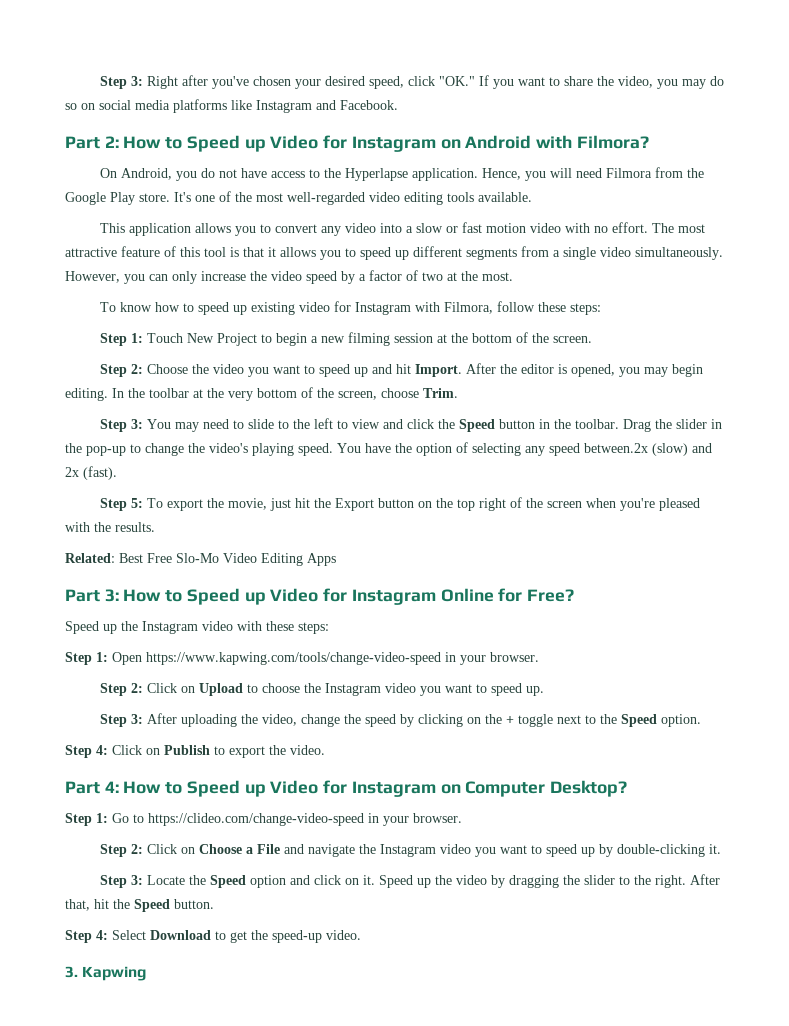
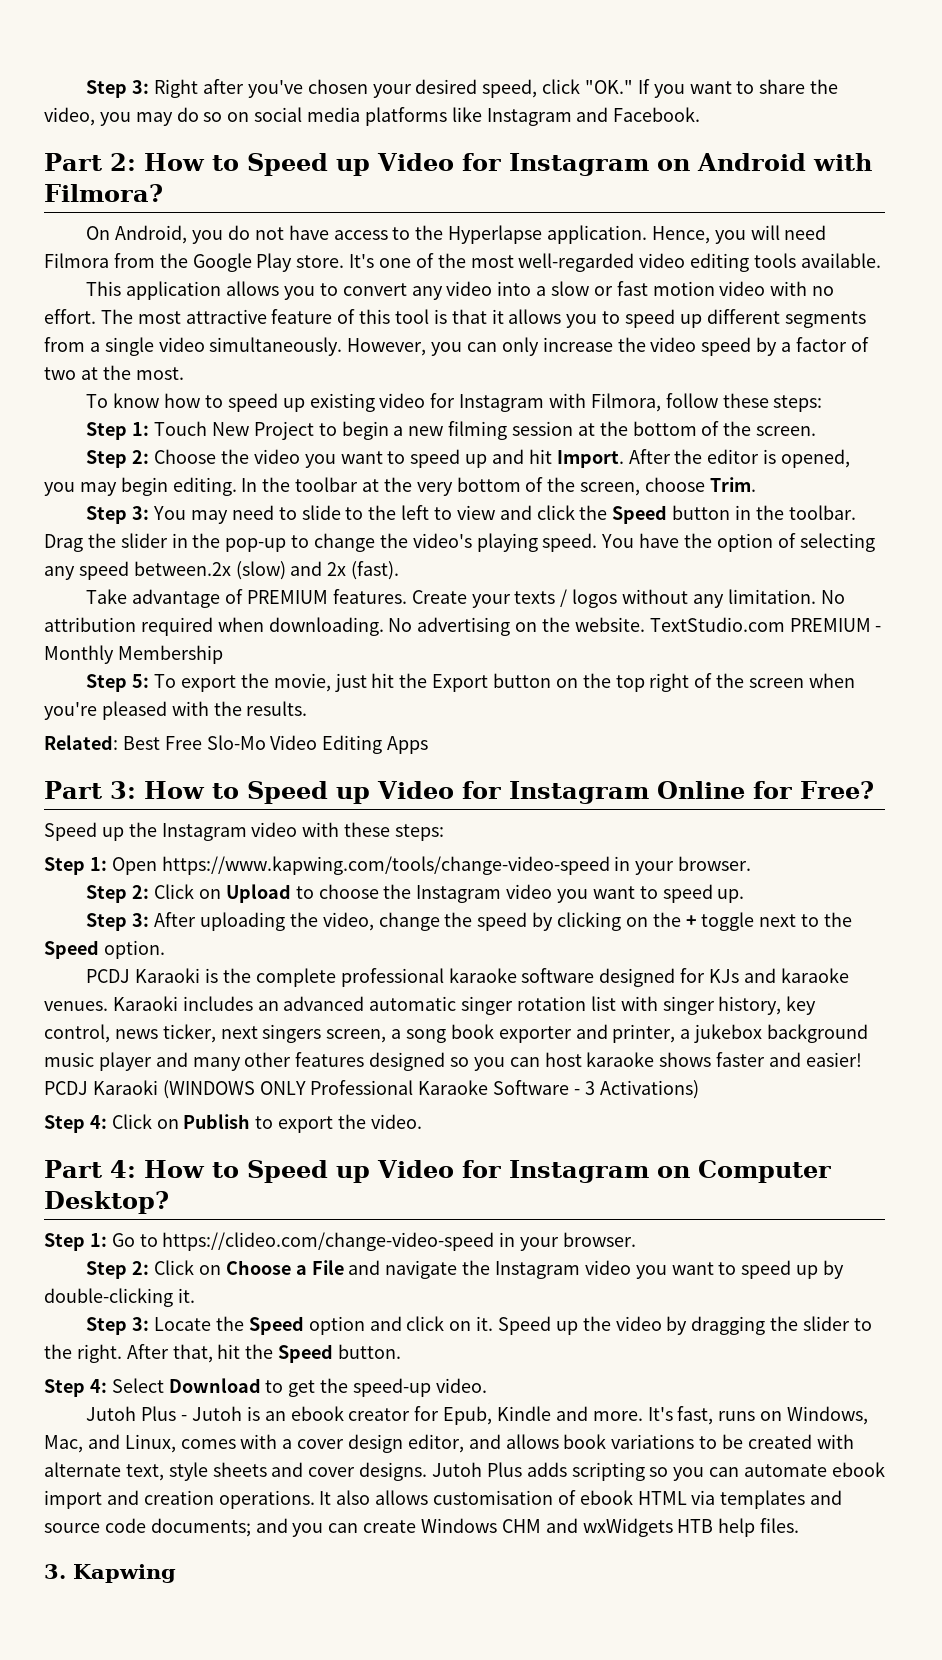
(117, 473) none -> [86,589,845,608] [44,617,882,636] [44,645,223,664] // Take advantage of PREMIUM features. Create your texts / logos without any limitation. No attribution required when downloading. No advertising on the website. TextStudio.com PREMIUM - Monthly Membership
(701, 720) none -> [86,968,849,987] [44,996,817,1015] [44,1024,869,1043] [44,1052,862,1071] [44,1080,699,1099] // PCDJ Karaoki is the complete professional karaoke software designed for KJs and karaoke venues. Karaoki includes an advanced automatic singer rotation list with singer history, key control, news ticker, next singers screen, a song book exporter and printer, a jukebox background music player and many other features designed so you can host karaoke shows faster and easier! PCDJ Karaoki (WINDOWS ONLY Professional Karaoke Software - 3 Activations)
(361, 935) none -> [86,1406,868,1425] [44,1434,854,1453] [44,1462,885,1481] [44,1490,843,1509] [44,1518,800,1537] // Jutoh Plus - Jutoh is an ebook creator for Epub, Kindle and more. It's fast, runs on Windows, Mac, and Linux, comes with a cover design editor, and allows book variations to be created with alternate text, style sheets and cover designs. Jutoh Plus adds scripting so you can automate ebook import and creation operations. It also allows customisation of ebook HTML via templates and source code documents; and you can create Windows CHM and wxWidgets HTB help files.

